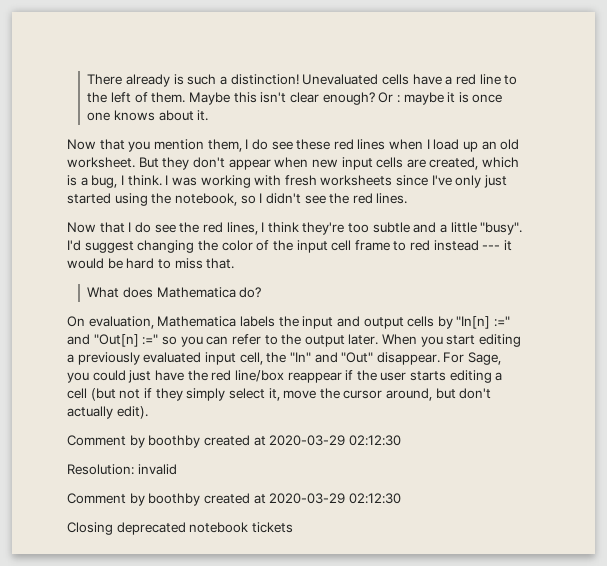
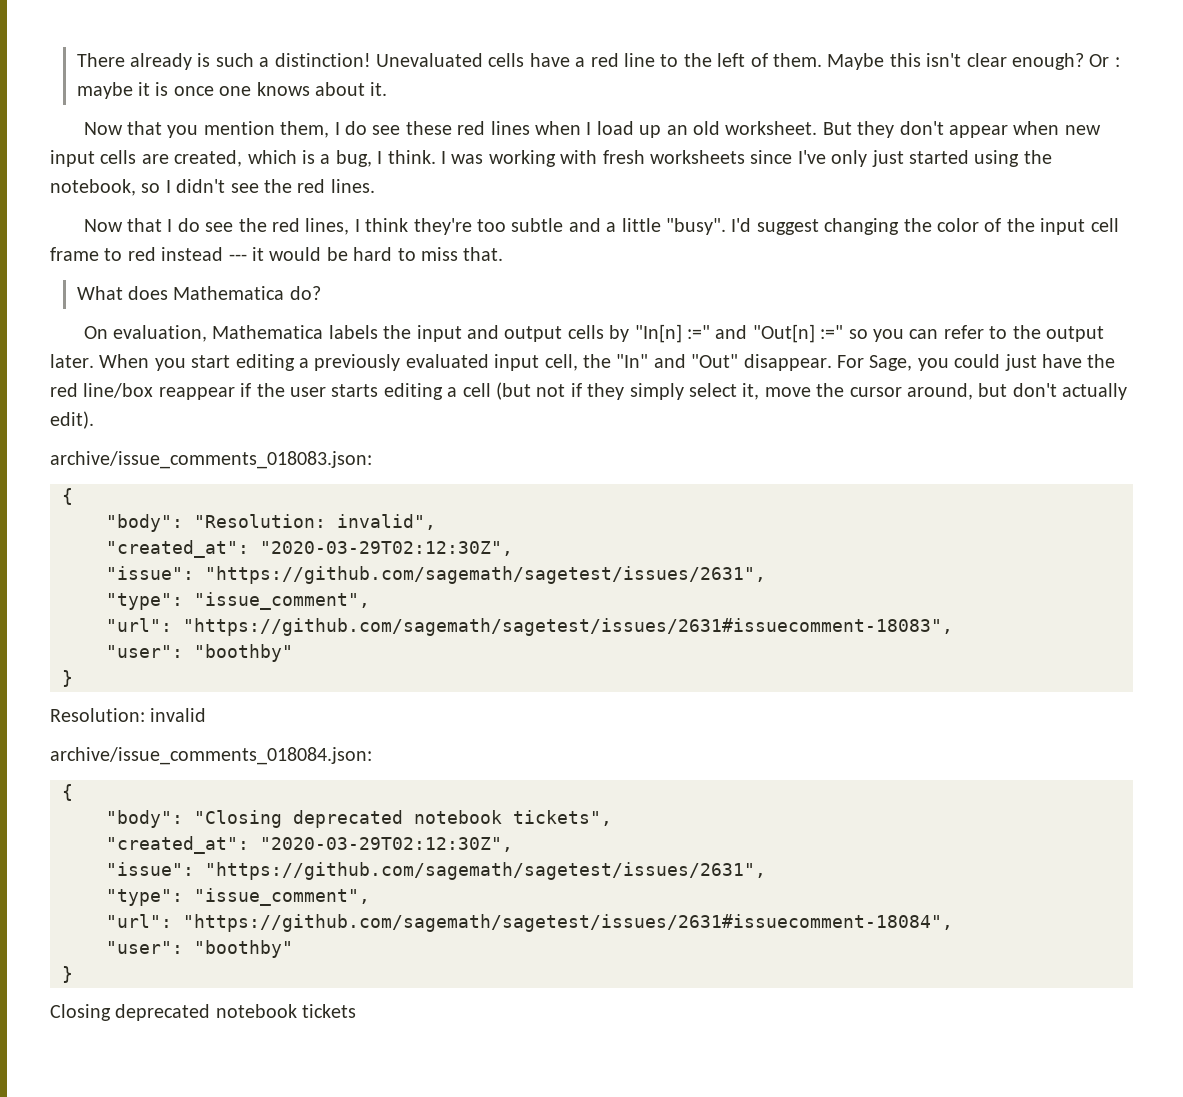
[67,435,401,448] [67,464,177,475] [67,493,401,506] Comment by boothby created at 2020-03-29 02:12:30 // Resolution: invalid // Comment by boothby created at 2020-03-29 02:12:30 -> [50,451,372,469] [62,488,73,505] [106,514,436,532] [106,540,513,558] [106,566,766,584] [106,592,370,610] [106,618,953,636] [106,644,293,662] [62,670,73,687] [50,708,207,722] [50,747,372,765] [62,784,73,801] [106,810,612,828] [106,836,513,854] [106,862,766,880] [106,888,370,906] [106,914,953,932] [106,940,293,958] [62,966,73,983] archive/issue_comments_018083.json: // { // "body": "Resolution: invalid", // "created_at": "2020-03-29T02:12:30Z", // "issue": "https://github.com/sagemath/sagetest/issues/2631", // "type": "issue_comment", // "url": "https://github.com/sagemath/sagetest/issues/2631#issuecomment-18083", // "user": "boothby" // } // Resolution: invalid // archive/issue_comments_018084.json: // { // "body": "Closing deprecated notebook tickets", // "created_at": "2020-03-29T02:12:30Z", // "issue": "https://github.com/sagemath/sagetest/issues/2631", // "type": "issue_comment", // "url": "https://github.com/sagemath/sagetest/issues/2631#issuecomment-18084", // "user": "boothby" // }

